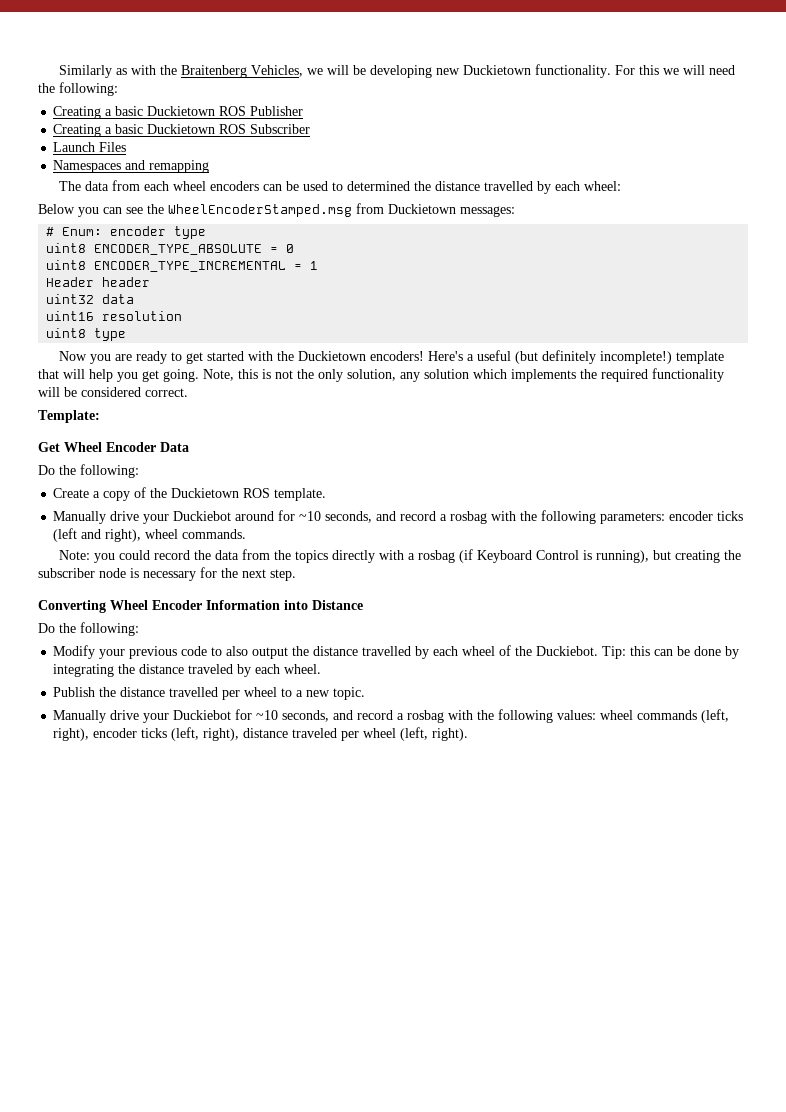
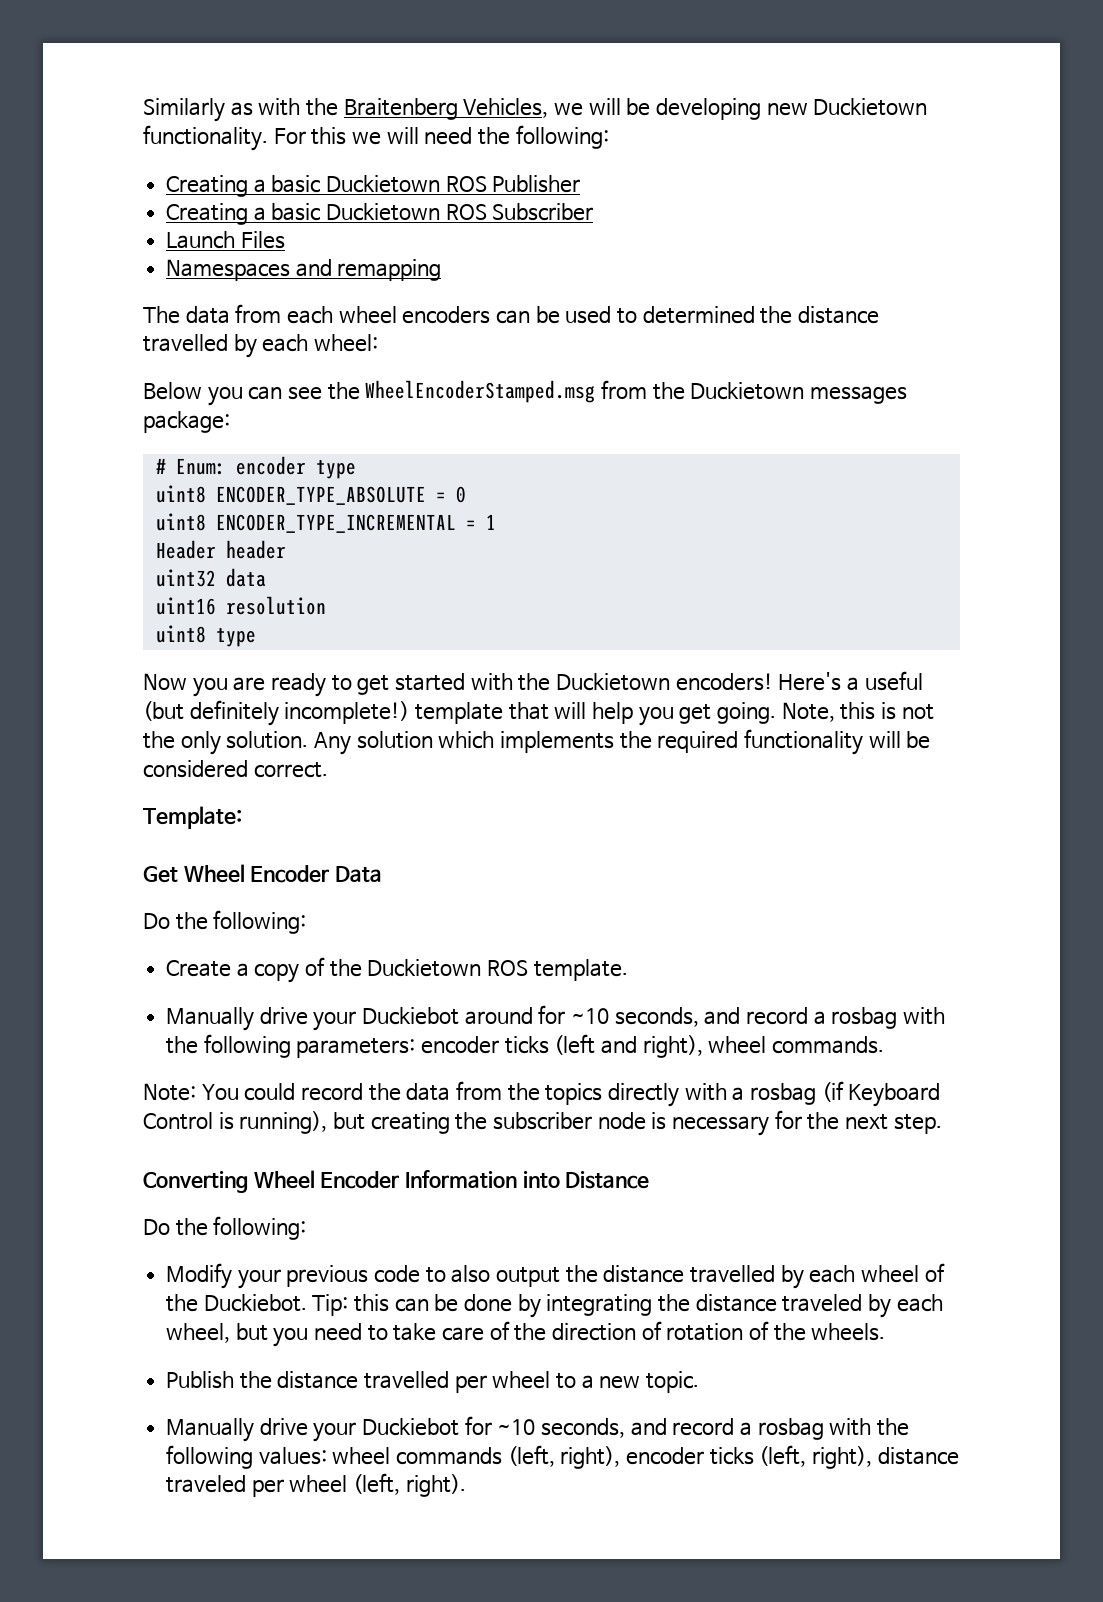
[388,204,515,217] Duckietown messages: -> [652,382,907,404] [143,411,230,433] the Duckietown messages package:
[347,369,420,382] solution, any -> [226,731,351,755] solution. Any
[94,553,116,563] you -> [201,1084,239,1100] You
[284,664,322,674] wheel. -> [166,1321,886,1347] wheel, but you need to take care of the direction of rotation of the wheels.

